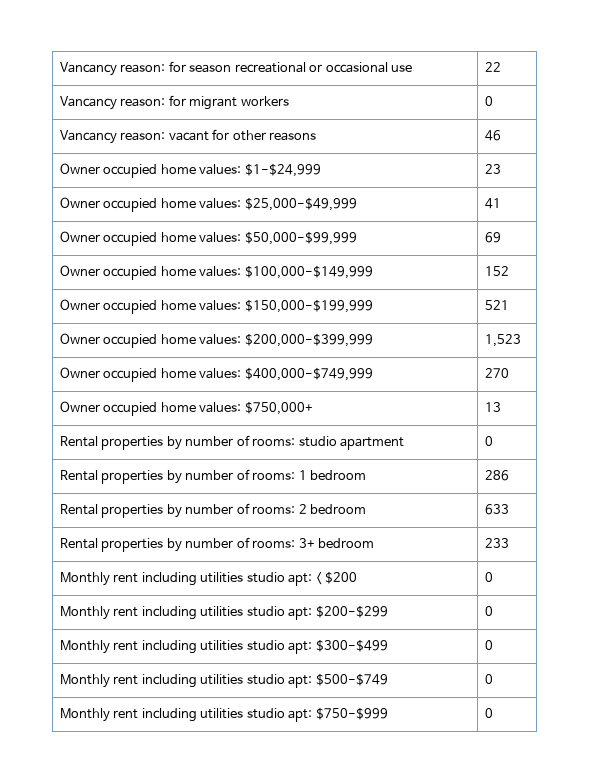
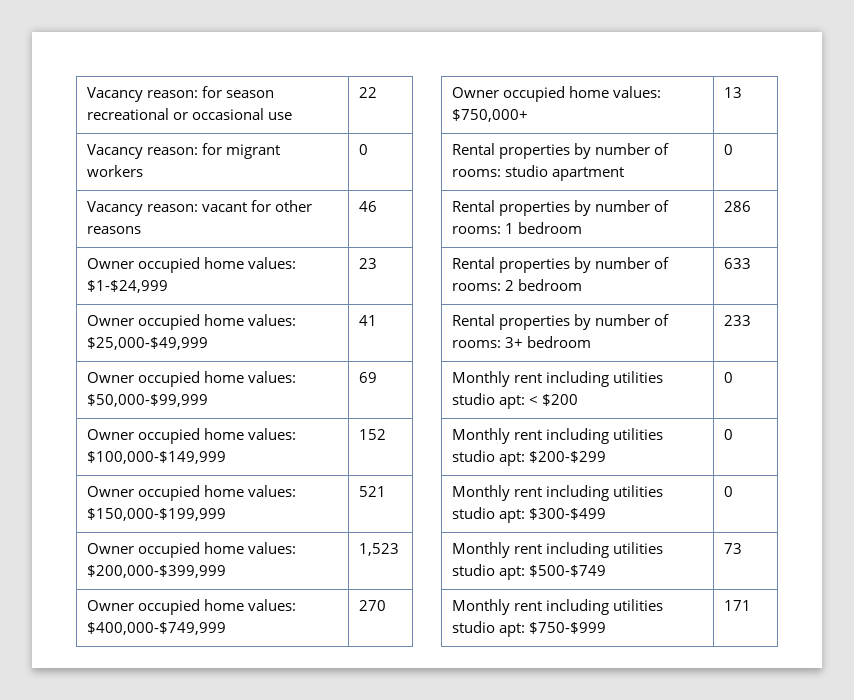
[59,62,117,76] Vancancy -> [87,87,144,102] Vacancy
[59,96,117,110] Vancancy -> [87,144,144,159] Vacancy
[59,130,117,144] Vancancy -> [87,201,144,216] Vacancy
[484,674,493,684] 0 -> [724,543,743,554] 73
[484,708,493,718] 0 -> [724,600,752,611] 171

